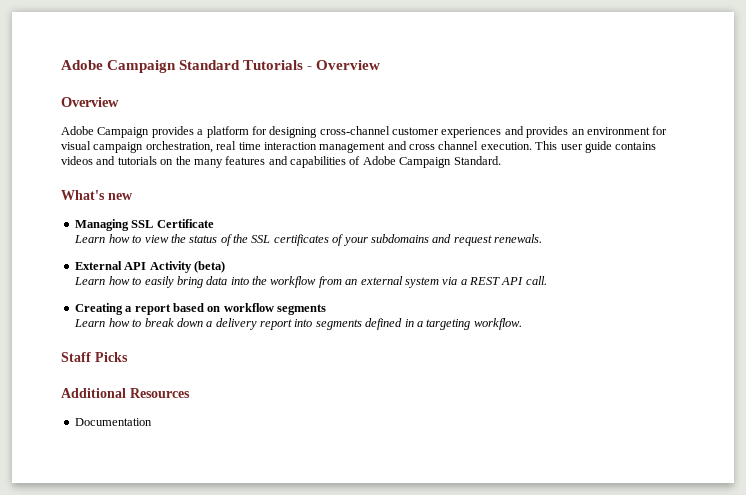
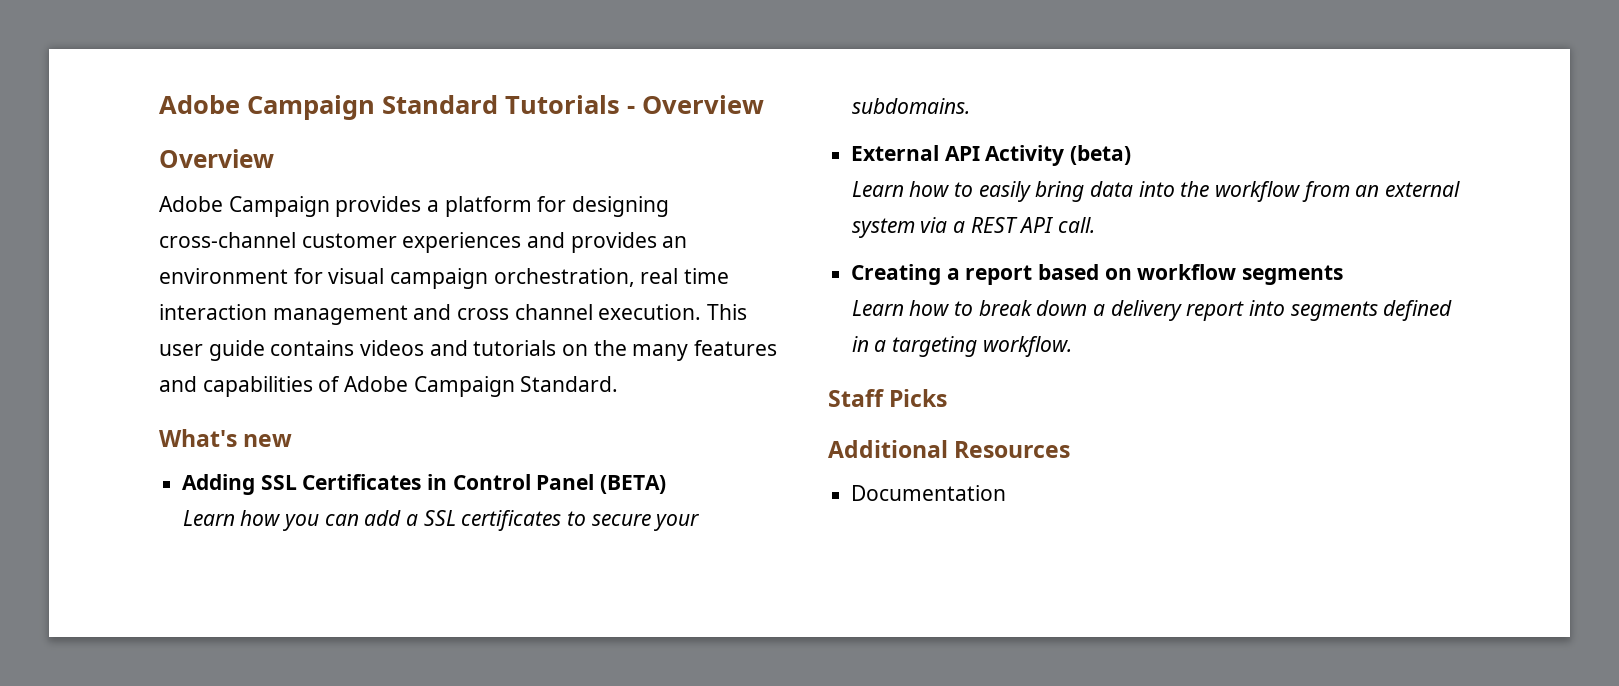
[74,219,214,231] [74,234,543,246] Managing SSL Certificate // Learn how to view the status of the SSL certificates of your subdomains and request renewals. -> [182,474,667,495] [182,510,701,531] [851,98,970,114] Adding SSL Certificates in Control Panel (BETA) // Learn how you can add a SSL certificates to secure your subdomains.

